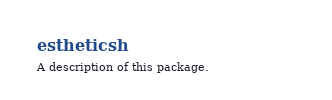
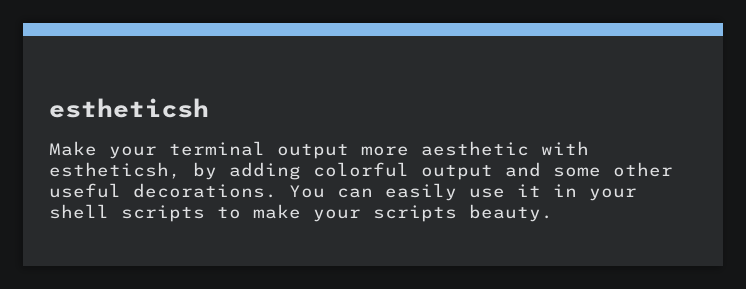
[36,62,209,73] A description of this package. -> [49,141,589,159] [49,162,673,180] [49,183,637,201] [49,204,553,222] Make your terminal output more aesthetic with estheticsh, by adding colorful output and some other useful decorations. You can easily use it in your shell scripts to make your scripts beauty.

